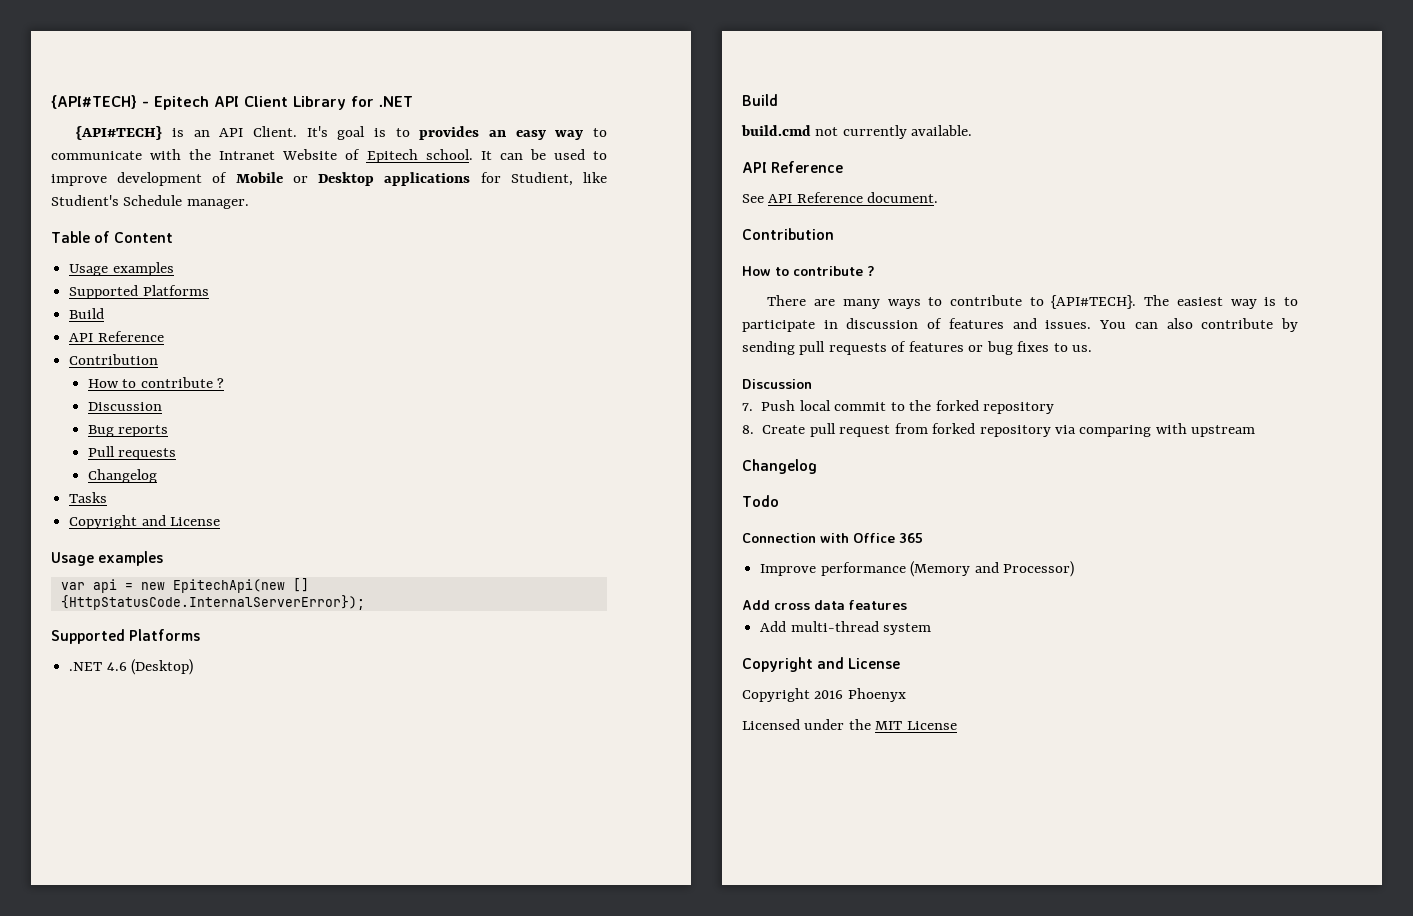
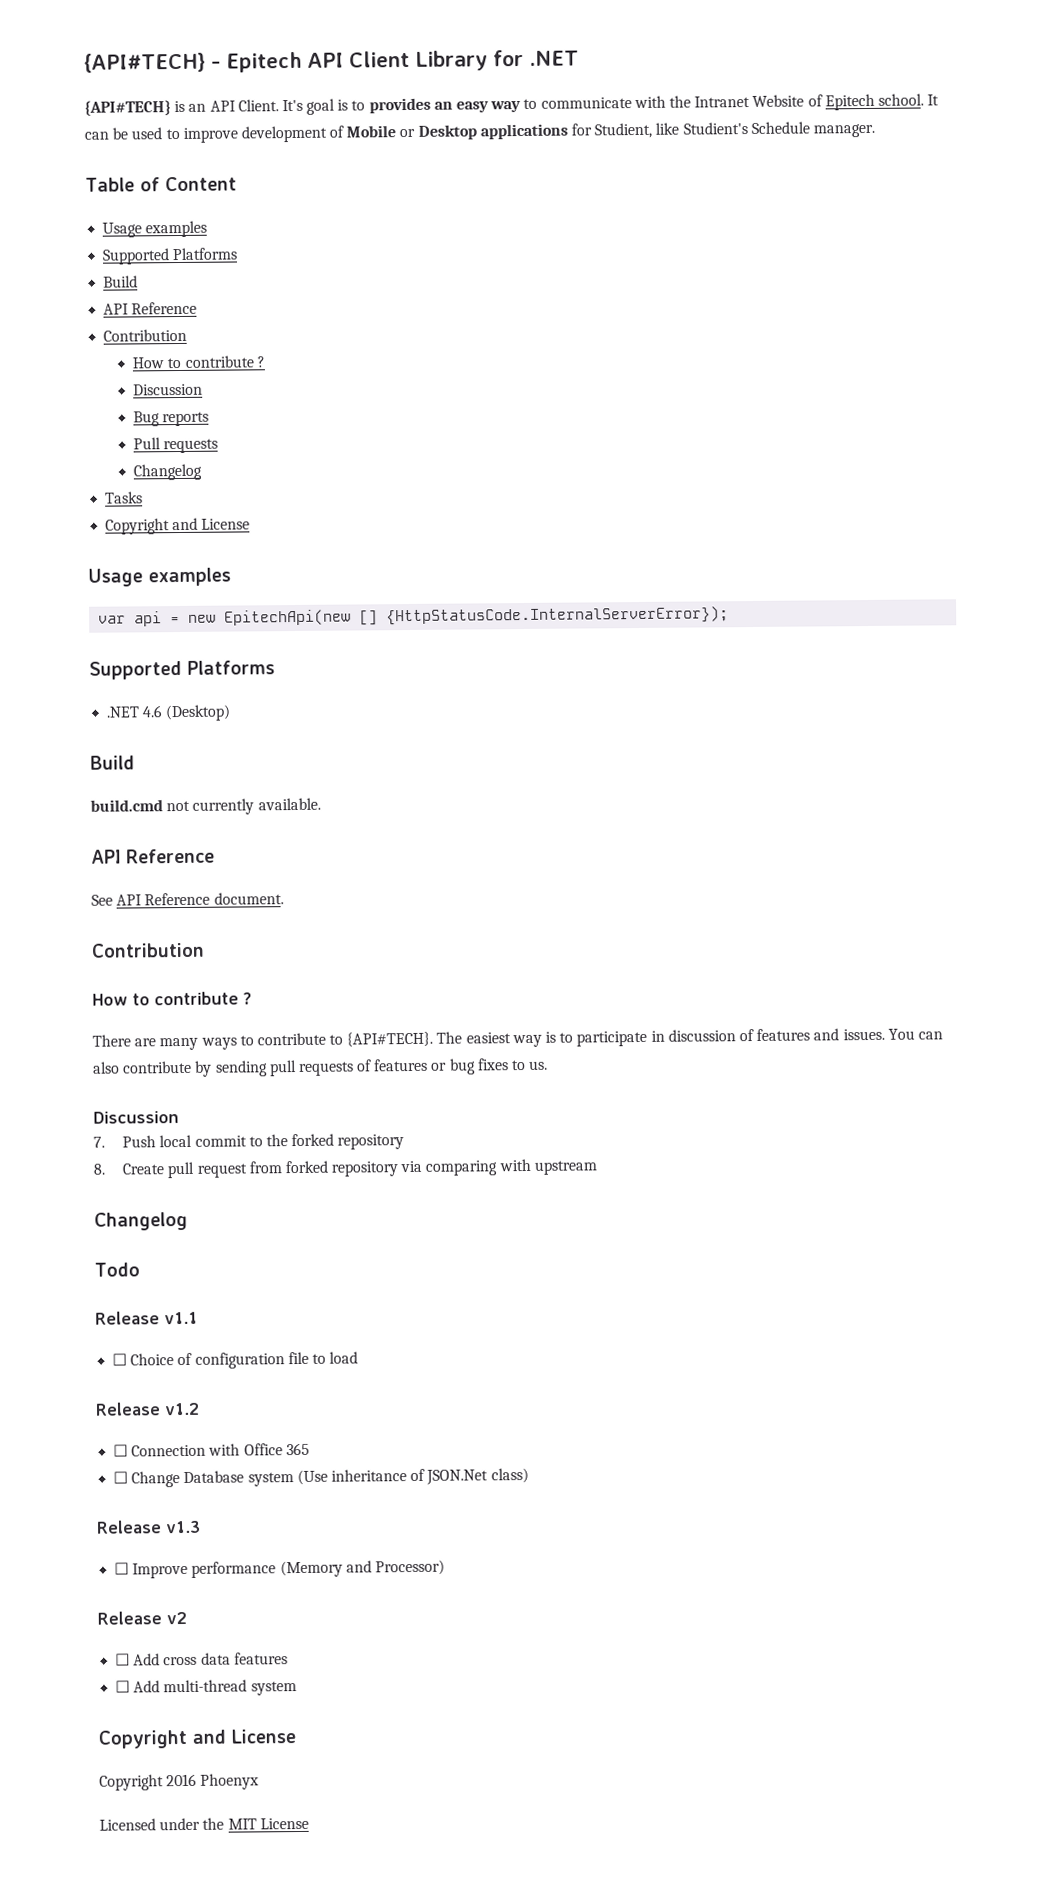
[742,533,923,543] Connection with Office 365 // -> [95,1311,198,1325] [112,1351,359,1369] [95,1402,200,1416] [113,1442,310,1457] [113,1467,529,1488] [96,1520,201,1534] [114,1562,130,1575] Release v1.1 // ☐ Choice of configuration file to load // Release v1.2 // ☐ Connection with Office 365 // ☐ Change Database system (Use inheritance of JSON.Net class) // Release v1.3 // ☐
(1074, 569) none -> [97,1611,187,1625] [115,1653,131,1666] Release v2 // ☐
(907, 605) none -> [115,1680,131,1693] ☐

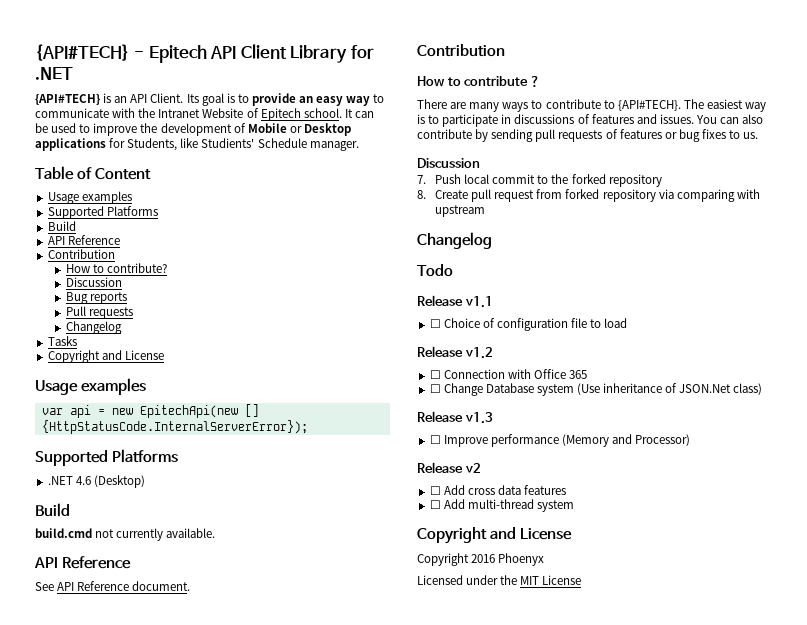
[281,99,303,112] It's -> [186,94,199,103] Its
[368,97,431,114] provides -> [251,93,296,106] provide
(238, 135) none -> [140,123,158,133] the
[594,122,748,139] Studient, like Studient's -> [127,138,255,151] Students, like Studients'
[184,355,265,368] contribute ? -> [106,263,167,273] contribute?
[667,1029,736,1042] discussion -> [514,114,575,124] discussions

